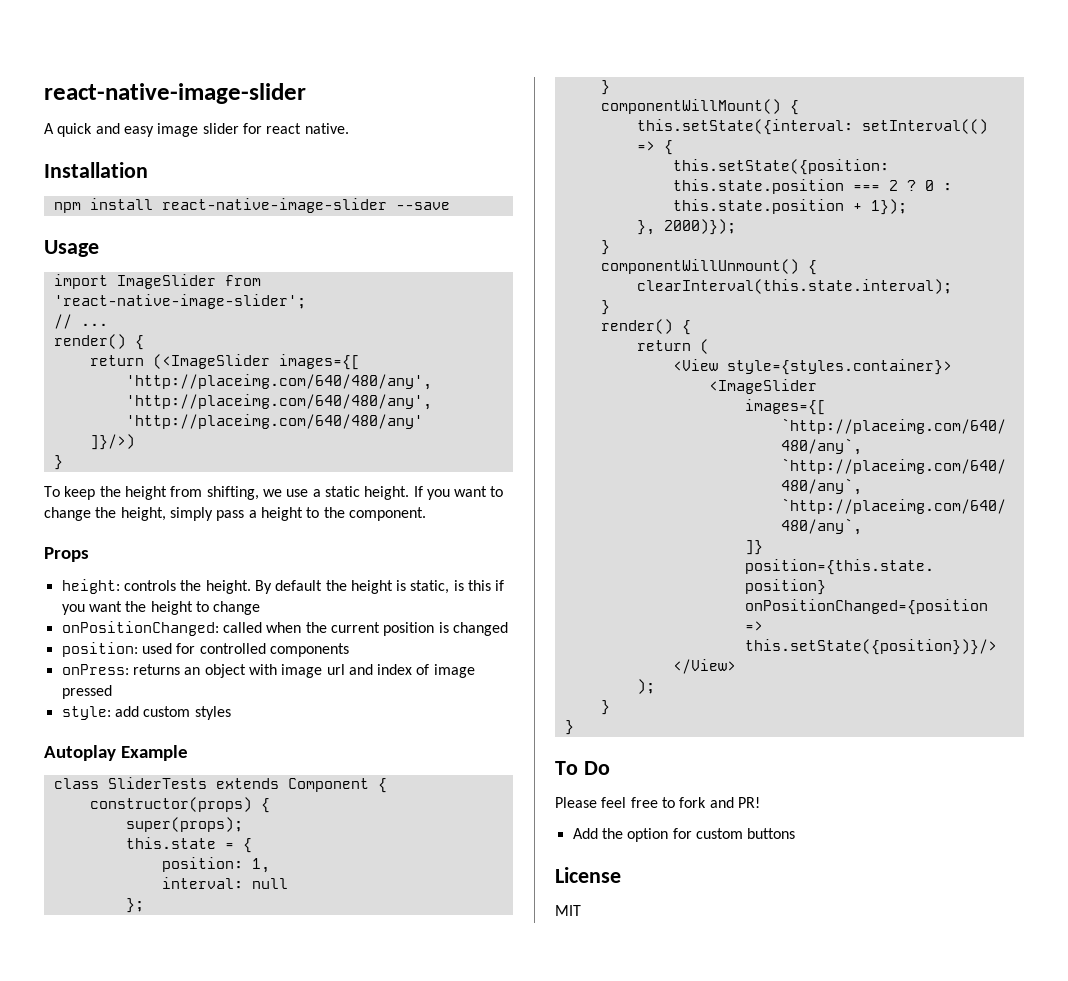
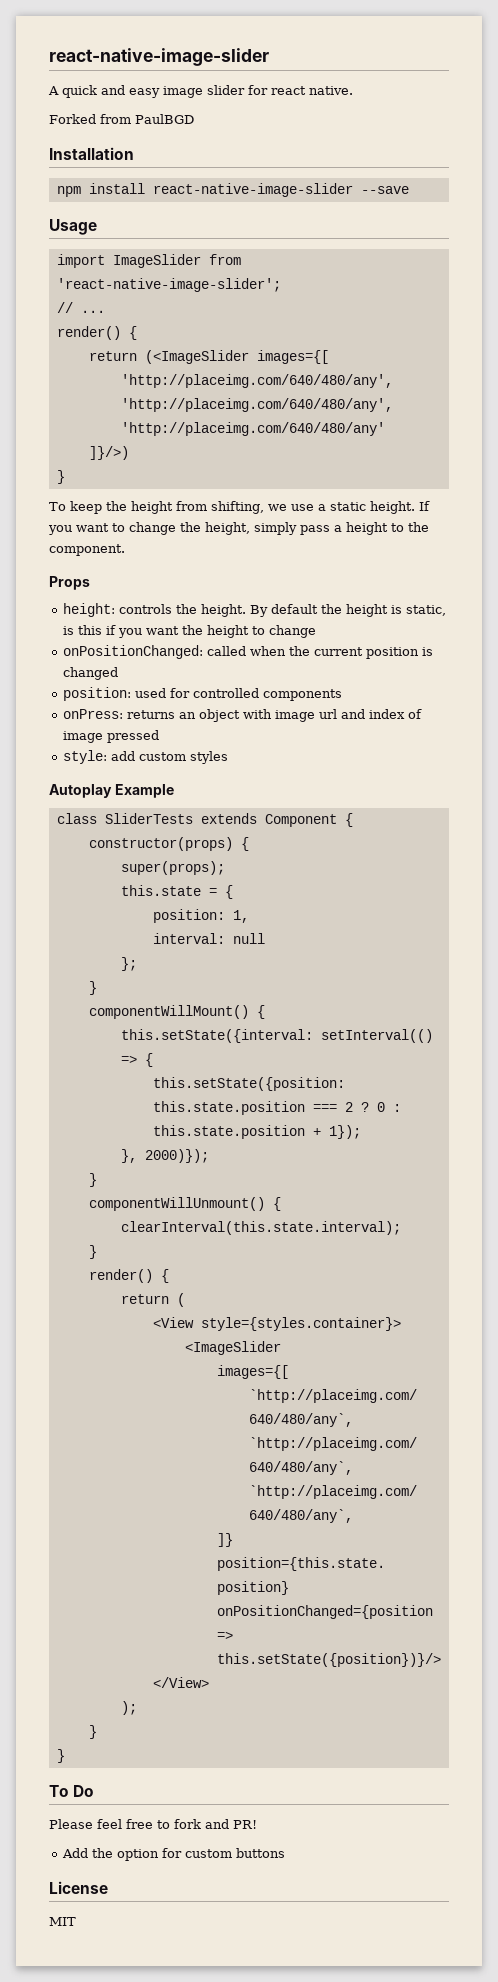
(349, 128) none -> [49,114,194,124] // Forked from PaulBGD

